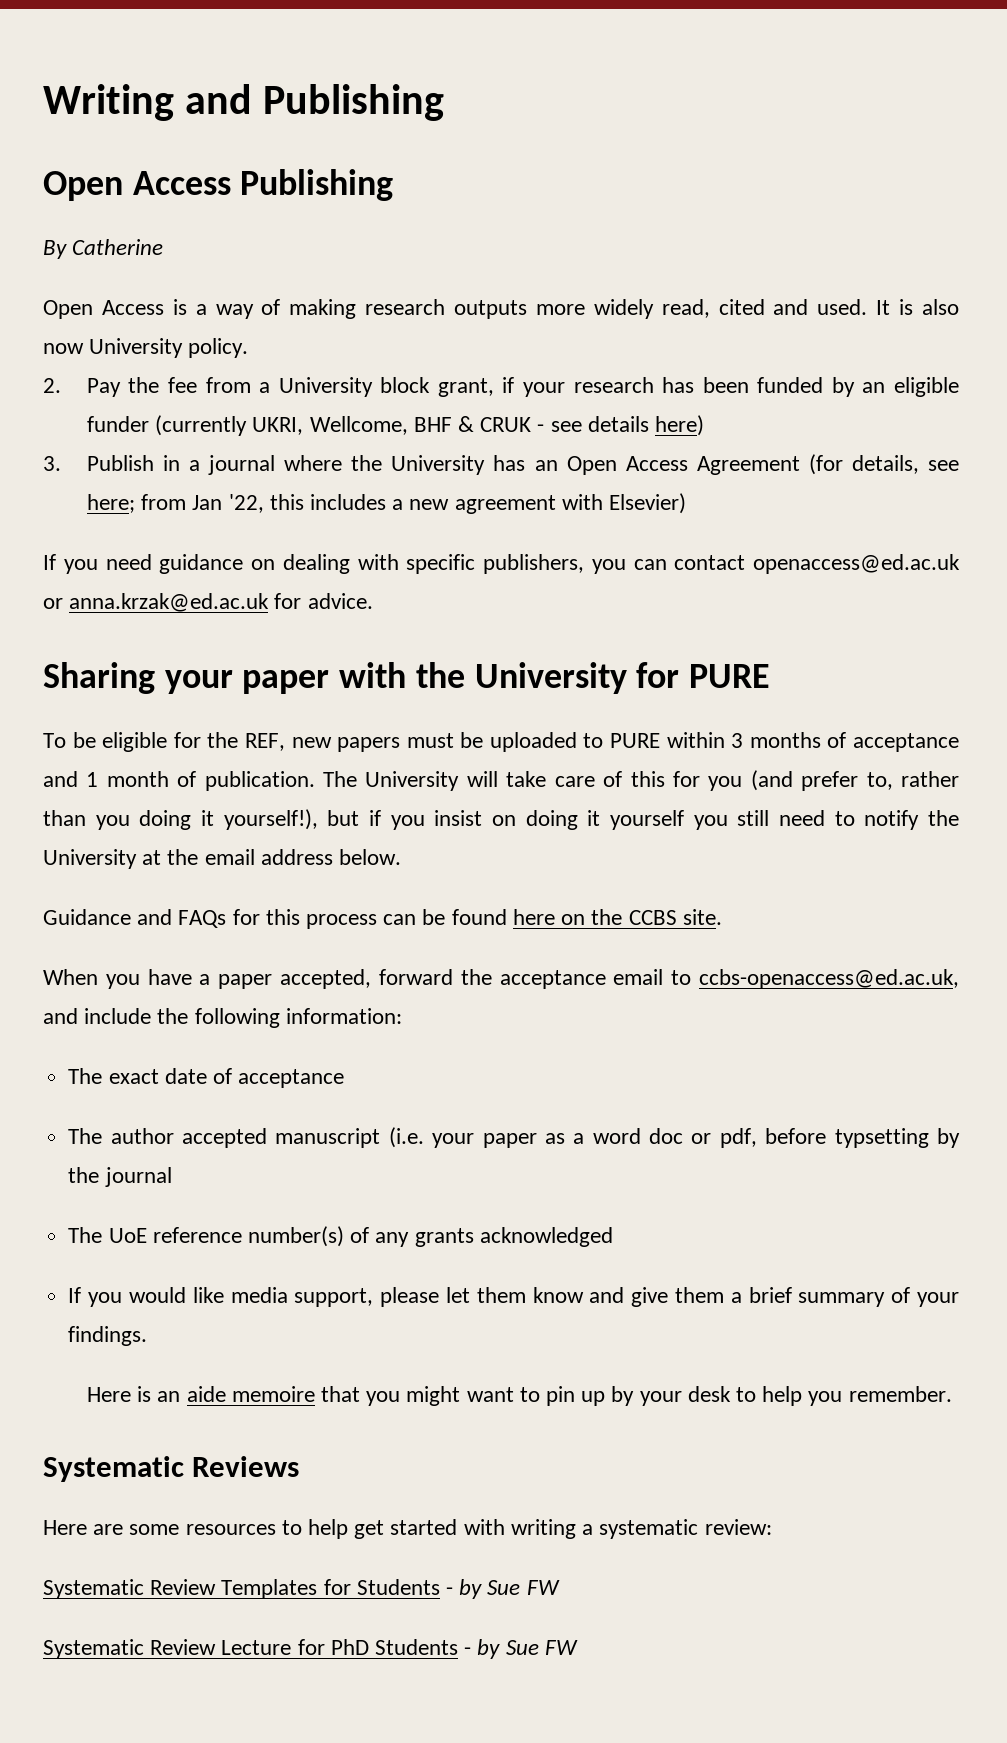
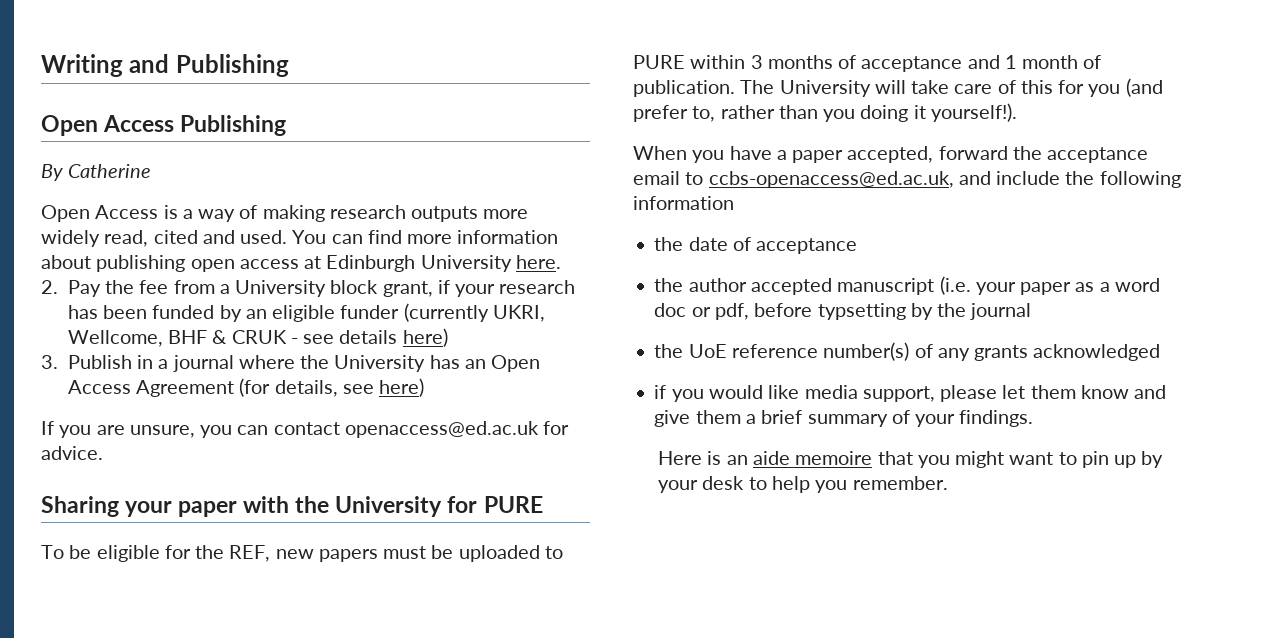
[876,299,959,315] [43,338,249,358] It is also now University policy. -> [292,230,559,244] [41,255,561,272] You can find more information about publishing open access at Edinburgh University here.
[86,493,686,514] [43,554,584,574] here; from Jan '22, this includes a new agreement with Elsevier) // If you need guidance on dealing with specific publishers, -> [379,378,425,397] [41,421,195,438] here) // If you are unsure,
[43,593,270,612] or anna.krzak@ed.ac.uk -> (539, 429) none
[223,809,959,830] [43,849,402,869] [43,909,722,929] yourself!), but if you insist on doing it yourself you still need to notify the University at the email address below. // Guidance and FAQs for this process can be found here on the CCBS site. -> [930,103,1017,122] yourself!).
[285,1008,402,1024] [68,1068,159,1084] information: // The exact -> [633,196,734,210] [654,237,684,251] information // the
[68,1128,103,1144] The -> [654,278,684,292] the
[68,1227,103,1243] The -> [654,344,684,358] the
[68,1287,82,1303] If -> [654,385,667,399] if
[43,1456,300,1482] [43,1519,772,1539] [43,1579,560,1599] [43,1639,578,1659] // Systematic Reviews // Here are some resources to help get started with writing a systematic review: // Systematic Review Templates for Students - by Sue FW // Systematic Review Lecture for PhD Students - by Sue FW -> (948, 483) none

